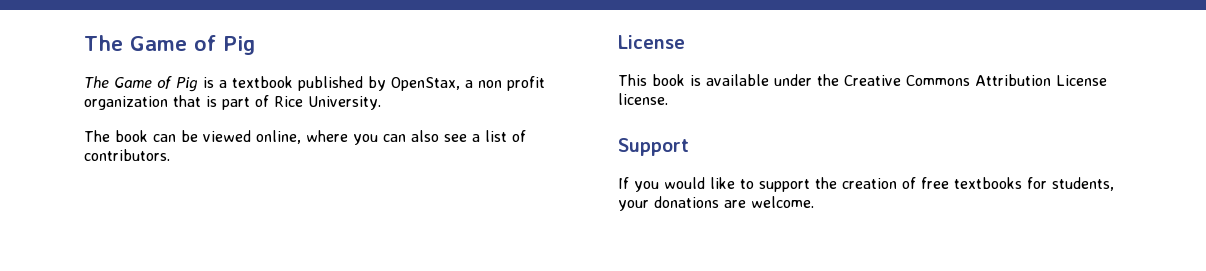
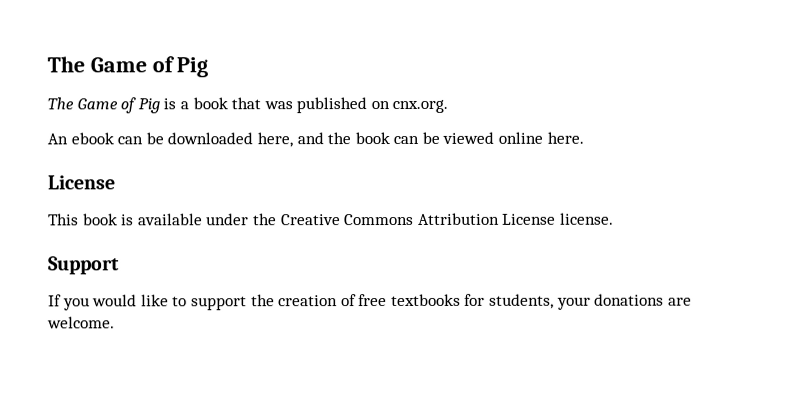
[232,76,545,91] [84,95,381,110] [84,130,526,145] [84,149,170,161] textbook published by OpenStax, a non profit organization that is part of Rice University. // The book can be viewed online, where you can also see a list of contributors. -> [192,97,449,114] [47,131,584,148] book that was published on cnx.org. // An ebook can be downloaded here, and the book can be viewed online here.

